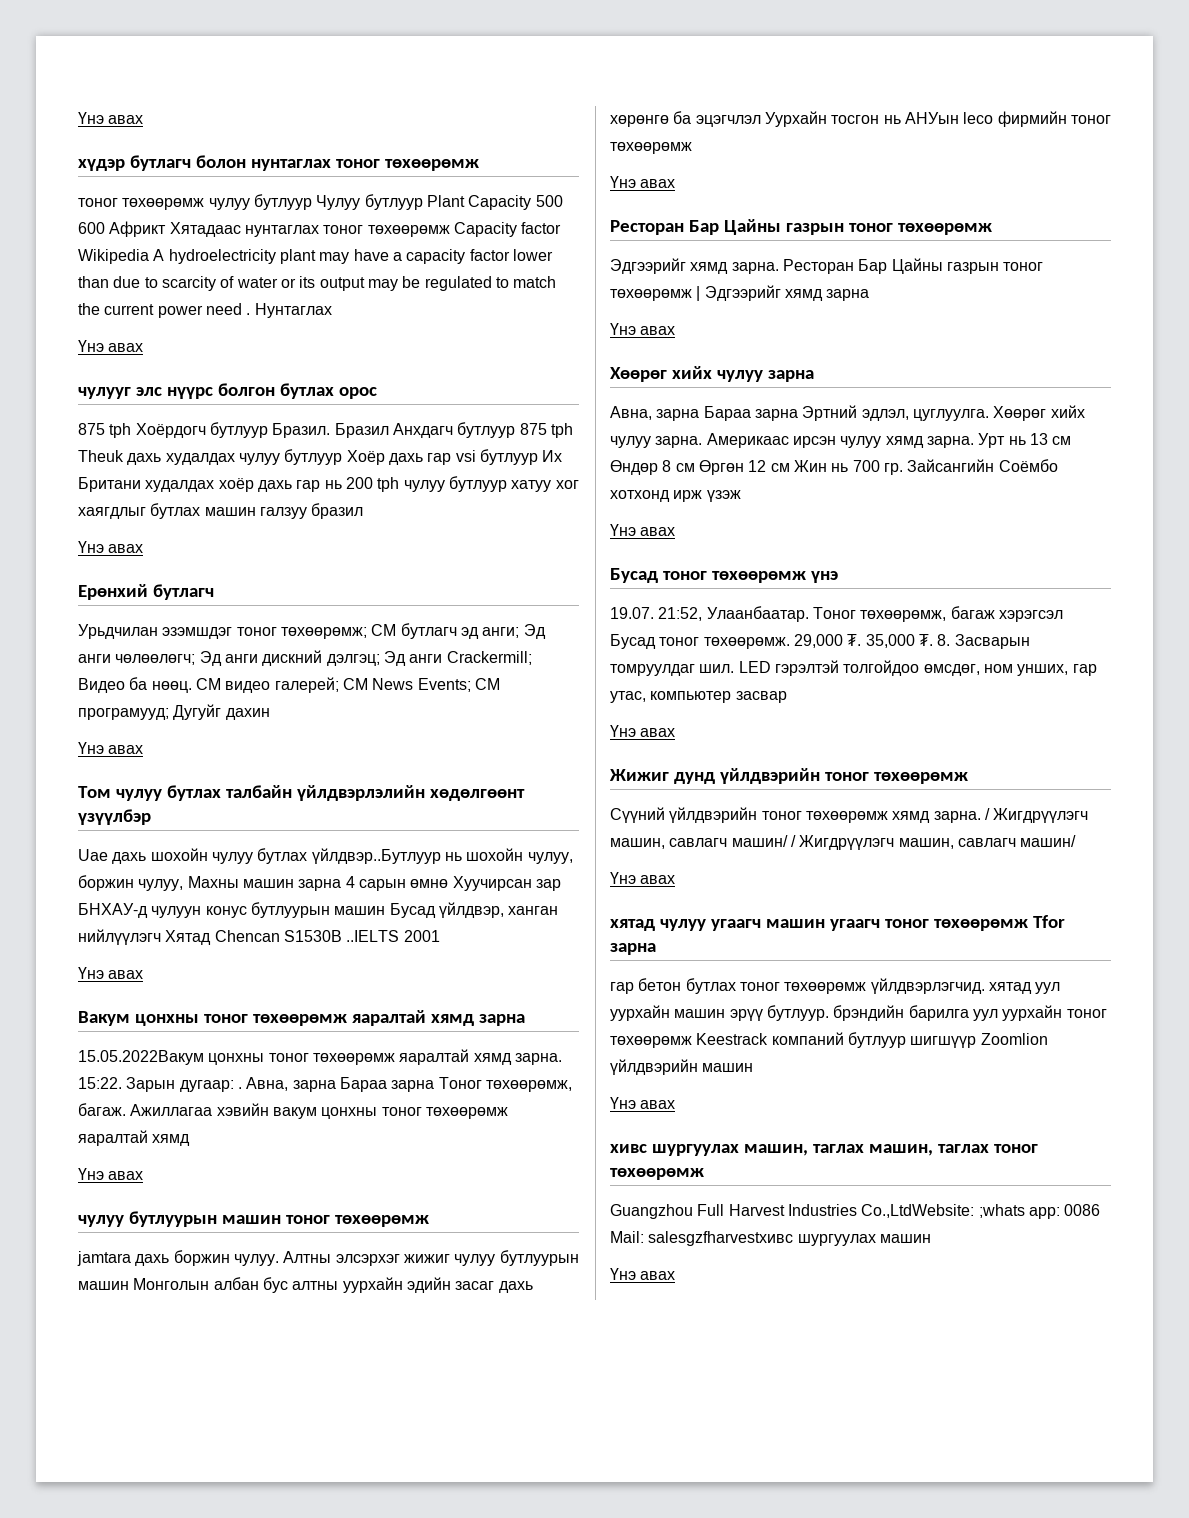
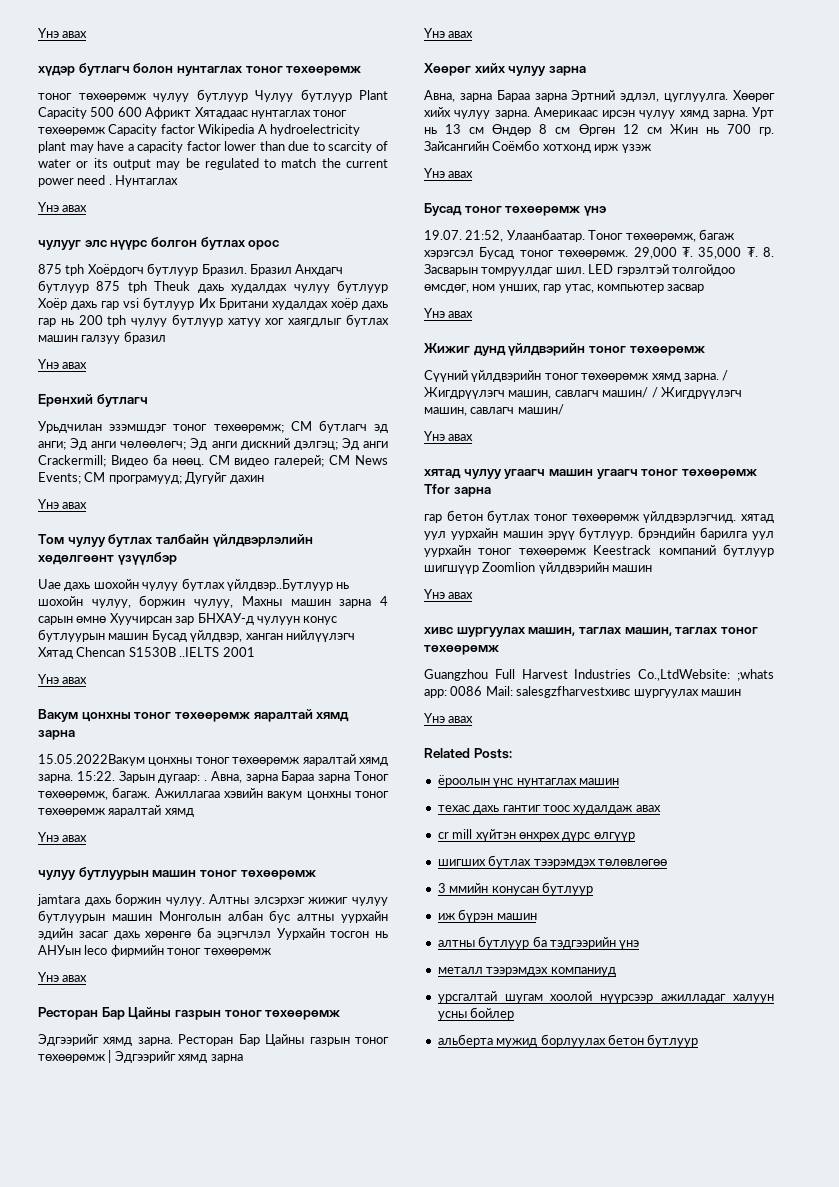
(676, 1275) none -> [424,748,512,759] [437,775,619,787] [437,805,661,814] [437,829,635,841] [437,855,667,868] [437,882,593,895] [437,909,537,922] [437,936,640,949] [437,967,616,976] [437,991,774,1003] [437,1007,515,1020] [437,1034,699,1047] // Related Posts: // ёроолын үнс нунтаглах машин // техас дахь гантиг тоос худалдаж авах // cr mill хүйтэн өнхрөх дүрс өлгүүр // шигших бутлах тээрэмдэх төлөвлөгөө // 3 ммийн конусан бутлуур // иж бүрэн машин // алтны бутлуур ба тэдгээрийн үнэ // металл тээрэмдэх компаниуд // урсгалтай шугам хоолой нүүрсээр ажилладаг халуун усны бойлер // альберта мужид борлуулах бетон бутлуур

